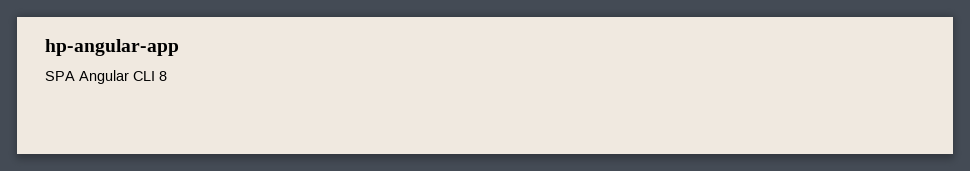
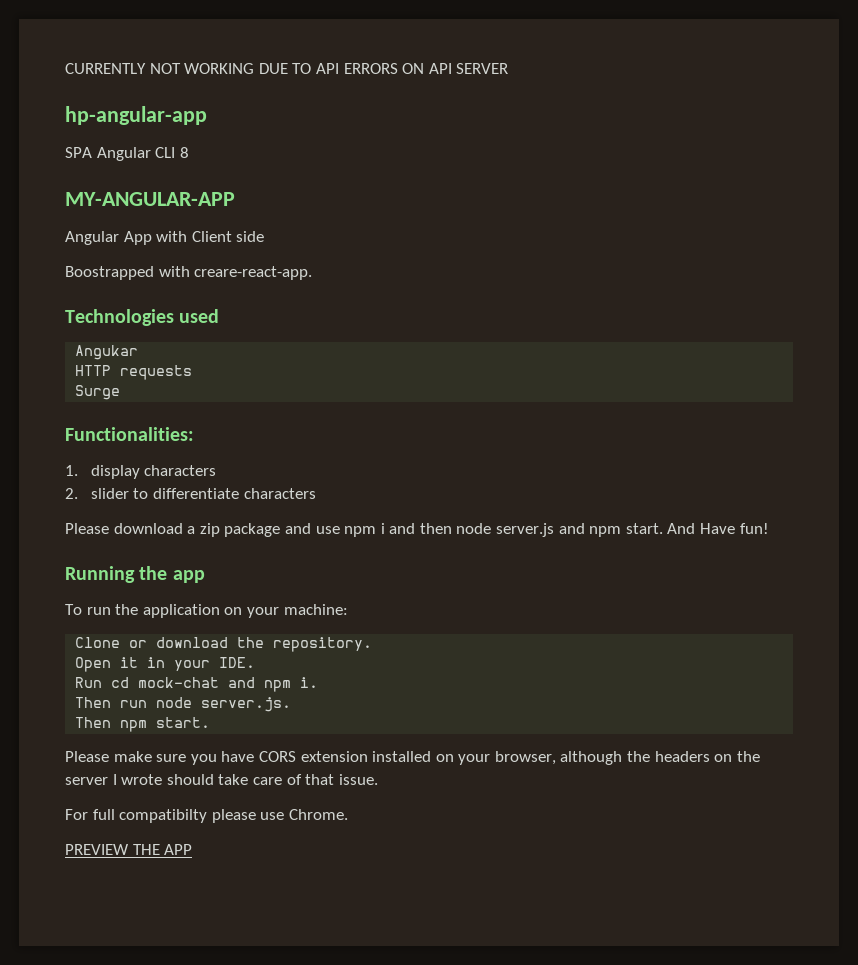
(45, 47) none -> [65,63,509,74] CURRENTLY NOT WORKING DUE TO API ERRORS ON API SERVER //
(167, 76) none -> [65,192,235,206] [65,231,265,245] [65,266,313,280] [65,309,220,326] [75,345,139,360] [75,365,193,380] [75,385,121,400] [65,427,194,441] [65,465,217,479] [65,488,316,499] [65,523,769,537] [65,566,205,583] [65,604,348,618] [75,637,373,652] [75,657,256,672] [75,677,319,692] [75,697,292,712] [75,717,211,732] [65,751,760,765] [65,774,378,785] [65,809,348,823] [65,844,193,855] // MY-ANGULAR-APP // Angular App with Client side // Boostrapped with creare-react-app. // Technologies used // Angukar // HTTP requests // Surge // Functionalities: // 1. display characters // 2. slider to differentiate characters // Please download a zip package and use npm i and then node server.js and npm start. And Have fun! // Running the app // To run the application on your machine: // Clone or download the repository. // Open it in your IDE. // Run cd mock-chat and npm i. // Then run node server.js. // Then npm start. // Please make sure you have CORS extension installed on your browser, although the headers on the server I wrote should take care of that issue. // For full compatibilty please use Chrome. // PREVIEW THE APP

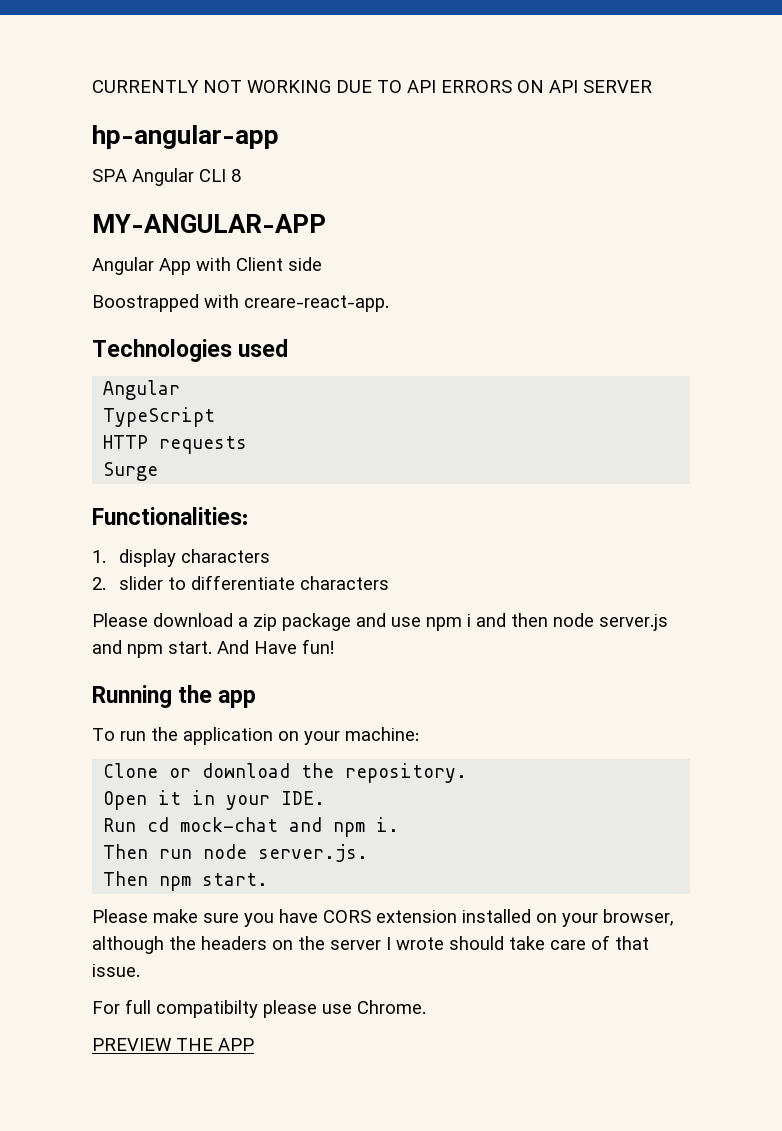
[75,345,139,360] Angukar -> [103,380,181,400] [103,407,216,427] Angular // TypeScript

